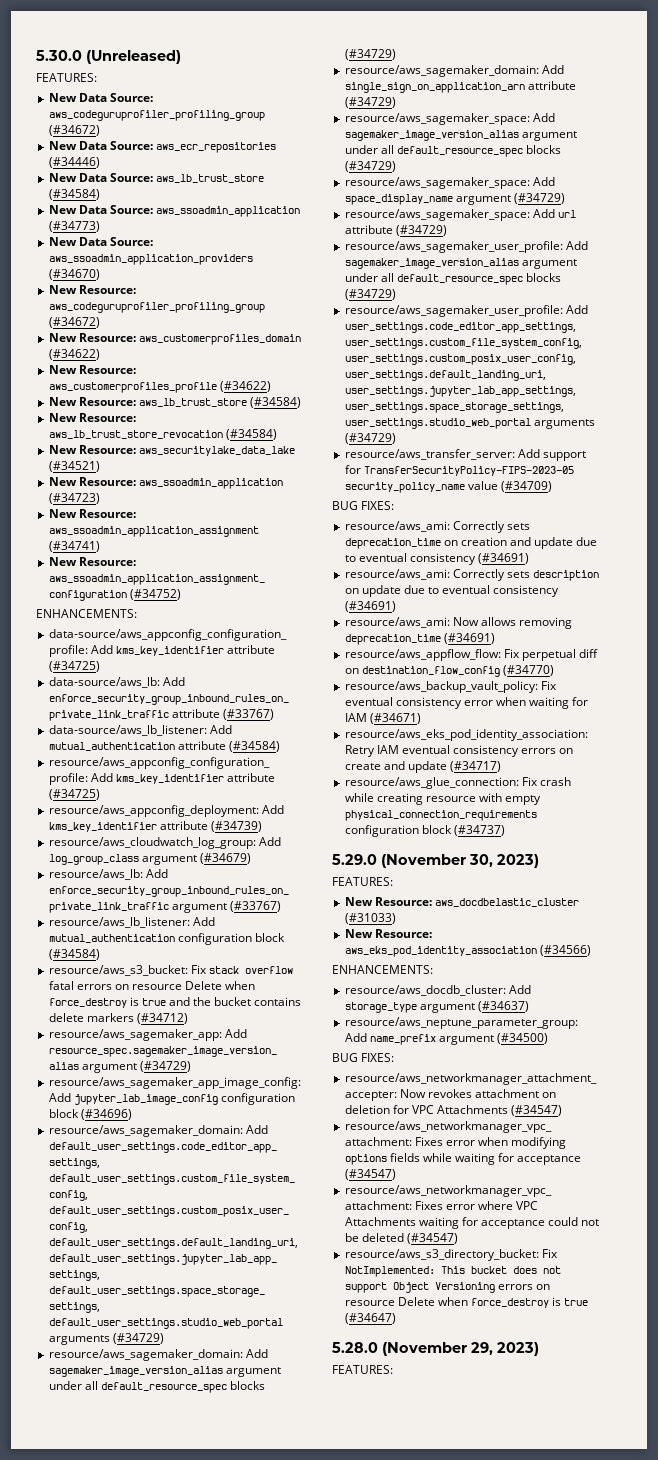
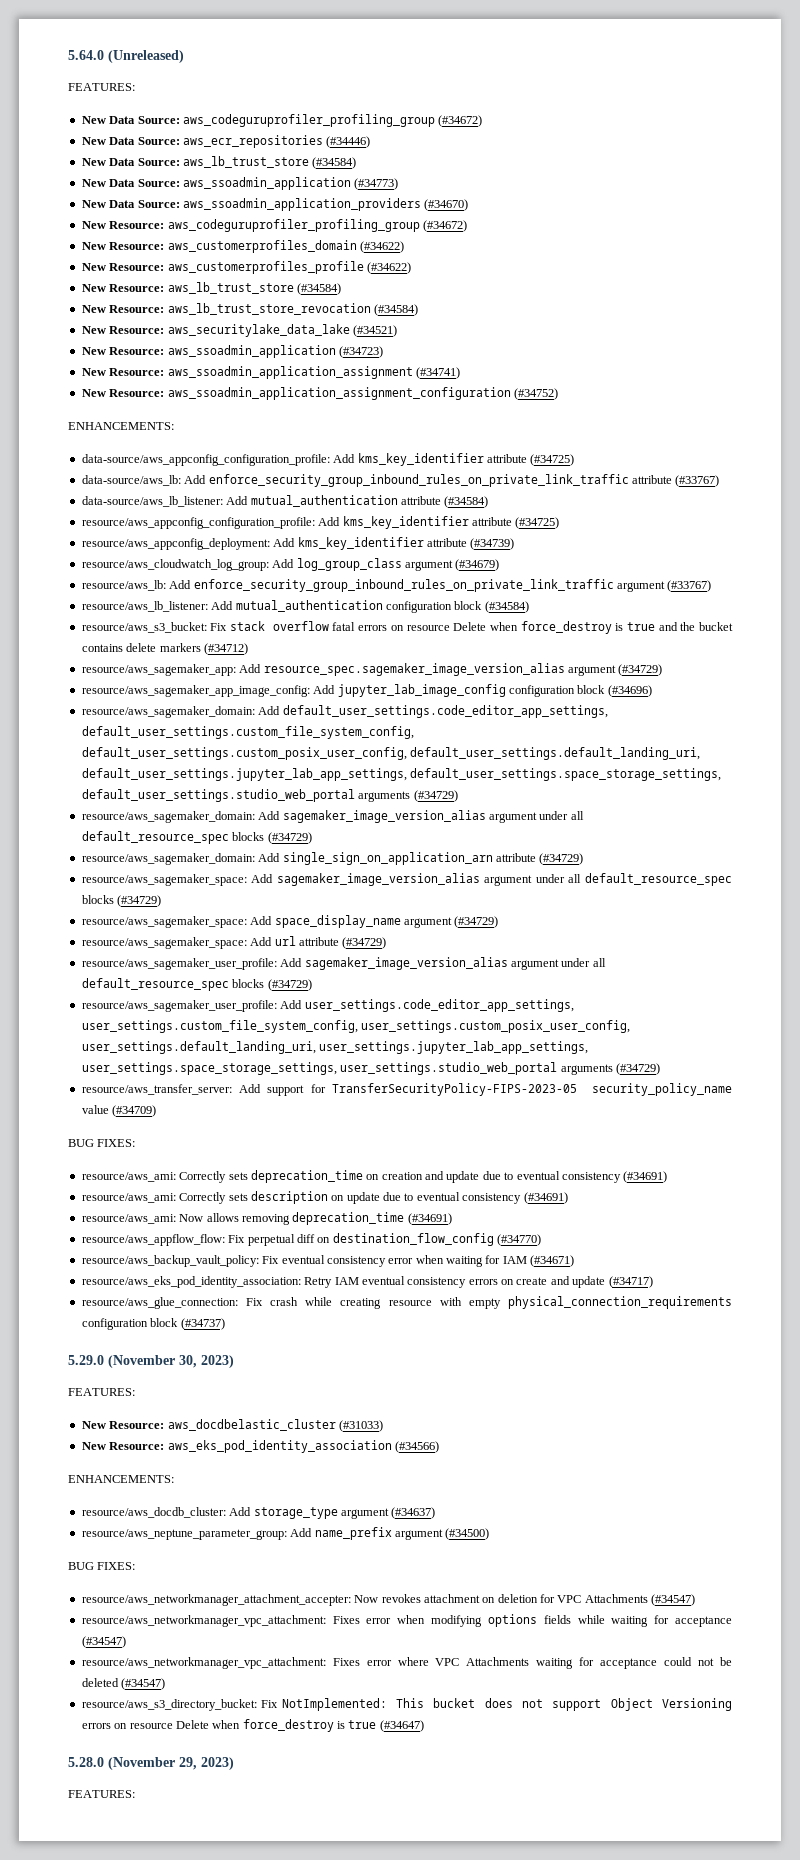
[36,50,82,61] 5.30.0 -> [68,50,104,60] 5.64.0

